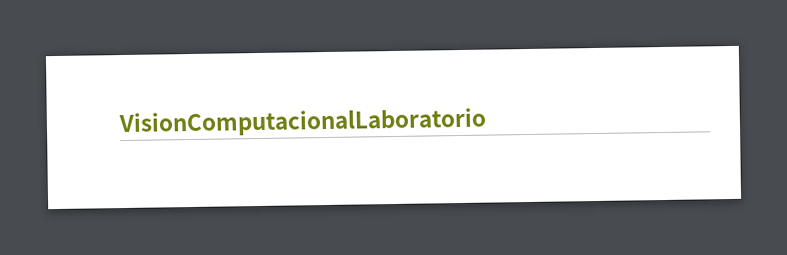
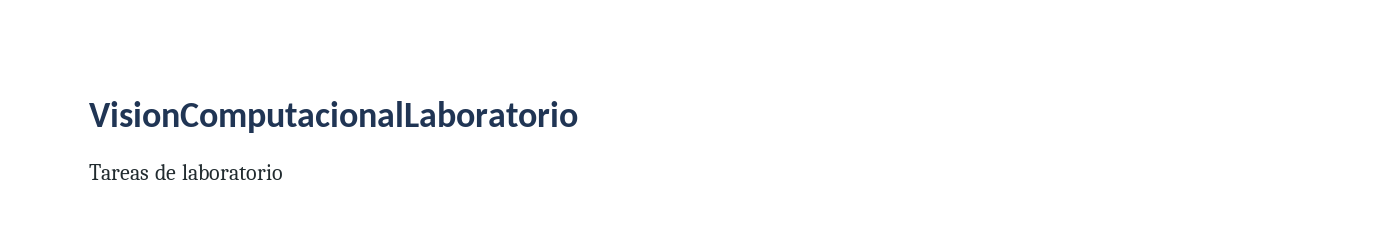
(487, 122) none -> [89,164,283,180] // Tareas de laboratorio

